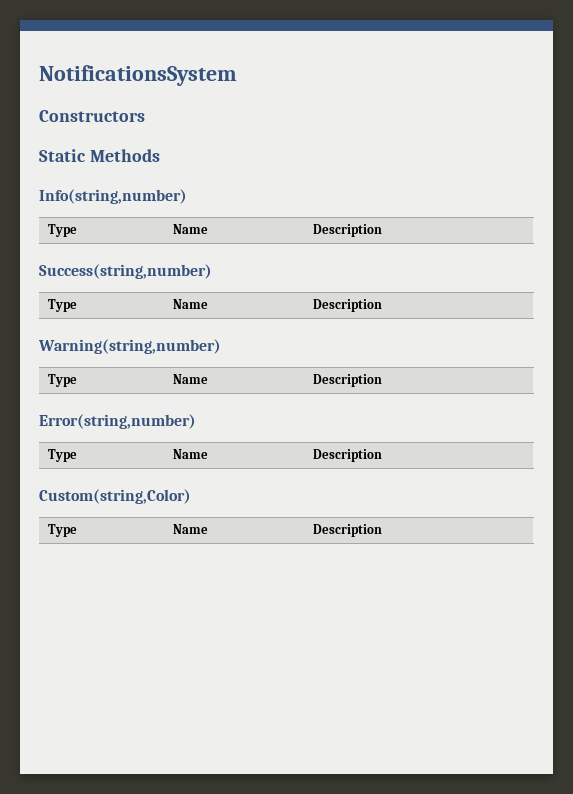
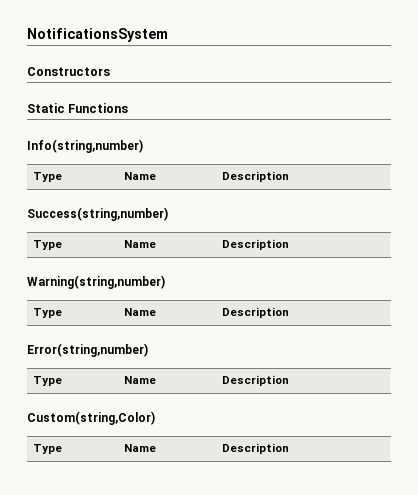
[89,149,160,162] Methods -> [68,103,129,113] Functions

